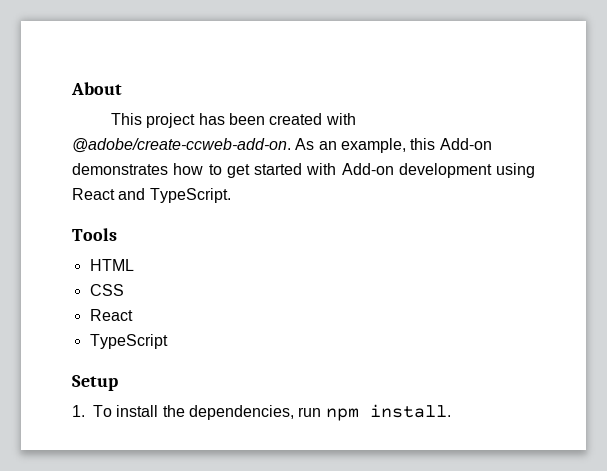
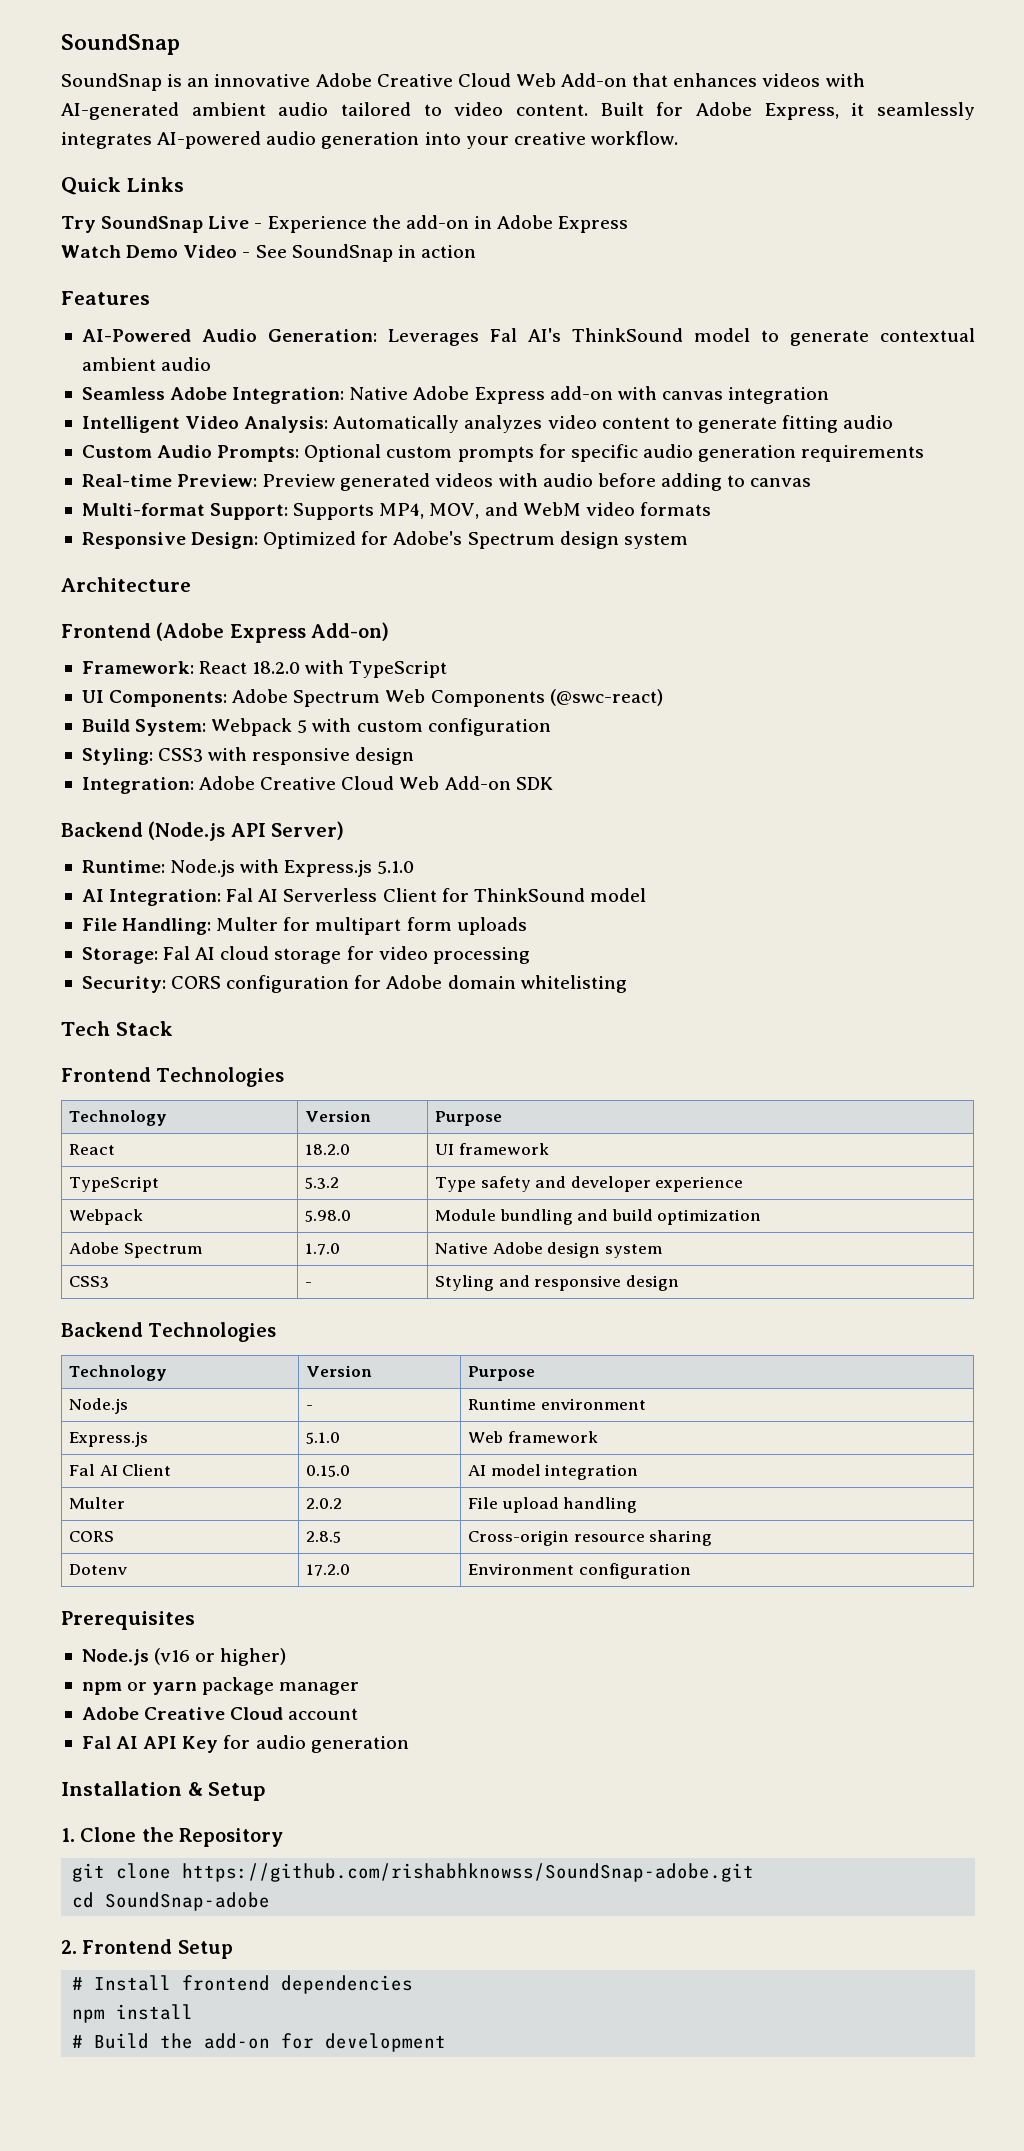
[71,82,122,95] [111,113,356,128] [72,138,492,153] [72,163,535,178] [72,188,231,203] [72,228,117,241] [89,259,134,271] [89,284,124,296] [89,309,133,321] [89,334,168,349] [72,375,118,391] [72,404,451,421] About // This project has been created with @adobe/create-ccweb-add-on. As an example, this Add-on demonstrates how to get started with Add-on development using React and TypeScript. // Tools // HTML // CSS // React // TypeScript // Setup // 1. To install the dependencies, run npm install. -> [61,34,180,55] [61,73,865,91] [61,102,975,120] [61,131,678,149] [61,177,184,195] [61,215,629,233] [61,244,476,262] [61,291,150,305] [81,328,975,346] [81,357,212,371] [81,386,830,404] [81,415,894,433] [81,444,925,462] [81,473,812,491] [81,502,711,520] [81,531,688,549] [61,577,191,592] [61,622,390,643] [81,660,448,678] [81,689,663,707] [81,718,551,736] [81,747,415,765] [81,776,553,794] [61,821,345,841] [81,859,415,877] [81,888,646,906] [81,917,527,935] [81,946,530,964] [81,975,627,993] [61,1021,173,1036] [61,1067,285,1087] [69,1110,168,1126] [305,1110,372,1122] [435,1111,503,1126] [69,1144,116,1155] [305,1144,351,1155] [435,1143,549,1155] [69,1176,160,1192] [305,1177,340,1189] [435,1176,744,1192] [69,1209,144,1225] [305,1210,352,1222] [435,1209,762,1225] [69,1242,202,1258] [305,1243,341,1255] [435,1242,662,1258] [69,1276,110,1288] [305,1282,313,1287] [435,1275,679,1291] [61,1322,277,1342] [69,1365,168,1381] [306,1365,373,1377] [468,1366,536,1381] [69,1398,129,1414] [306,1405,314,1410] [468,1398,646,1410] [69,1431,149,1447] [306,1432,341,1444] [468,1431,598,1443] [69,1464,172,1476] [306,1465,351,1477] [468,1464,639,1480] [69,1497,126,1509] [306,1498,343,1509] [468,1497,638,1513] [69,1531,115,1542] [306,1531,342,1543] [468,1530,713,1546] [69,1564,128,1575] [306,1564,351,1576] [468,1563,691,1579] [61,1611,195,1630] [81,1648,287,1666] [81,1677,360,1695] [81,1707,359,1720] [81,1735,409,1753] [61,1781,267,1801] [61,1827,284,1847] [72,1863,755,1882] [72,1892,271,1911] [61,1939,233,1959] [72,1975,414,1994] [72,2004,194,2023] [72,2033,447,2052] SoundSnap // SoundSnap is an innovative Adobe Creative Cloud Web Add-on that enhances videos with AI-generated ambient audio tailored to video content. Built for Adobe Express, it seamlessly integrates AI-powered audio generation into your creative workflow. // Quick Links // Try SoundSnap Live - Experience the add-on in Adobe Express // Watch Demo Video - See SoundSnap in action // Features // AI-Powered Audio Generation: Leverages Fal AI's ThinkSound model to generate contextual ambient audio // Seamless Adobe Integration: Native Adobe Express add-on with canvas integration // Intelligent Video Analysis: Automatically analyzes video content to generate fitting audio // Custom Audio Prompts: Optional custom prompts for specific audio generation requirements // Real-time Preview: Preview generated videos with audio before adding to canvas // Multi-format Support: Supports MP4, MOV, and WebM video formats // Responsive Design: Optimized for Adobe's Spectrum design system // Architecture // Frontend (Adobe Express Add-on) // Framework: React 18.2.0 with TypeScript // UI Components: Adobe Spectrum Web Components (@swc-react) // Build System: Webpack 5 with custom configuration // Styling: CSS3 with responsive design // Integration: Adobe Creative Cloud Web Add-on SDK // Backend (Node.js API Server) // Runtime: Node.js with Express.js 5.1.0 // AI Integration: Fal AI Serverless Client for ThinkSound model // File Handling: Multer for multipart form uploads // Storage: Fal AI cloud storage for video processing // Security: CORS configuration for Adobe domain whitelisting // Tech Stack // Frontend Technologies // Technology | Version | Purpose // React | 18.2.0 | UI framework // TypeScript | 5.3.2 | Type safety and developer experience // Webpack | 5.98.0 | Module bundling and build optimization // Adobe Spectrum | 1.7.0 | Native Adobe design system // CSS3 | - | Styling and responsive design // Backend Technologies // Technology | Version | Purpose // Node.js | - | Runtime environment // Express.js | 5.1.0 | Web framework // Fal AI Client | 0.15.0 | AI model integration // Multer | 2.0.2 | File upload handling // CORS | 2.8.5 | Cross-origin resource sharing // Dotenv | 17.2.0 | Environment configuration // Prerequisites // Node.js (v16 or higher) // npm or yarn package manager // Adobe Creative Cloud account // Fal AI API Key for audio generation // Installation & Setup // 1. Clone the Repository // git clone https://github.com/rishabhknowss/SoundSnap-adobe.git // cd SoundSnap-adobe // 2. Frontend Setup // # Install frontend dependencies // npm install // # Build the add-on for development

